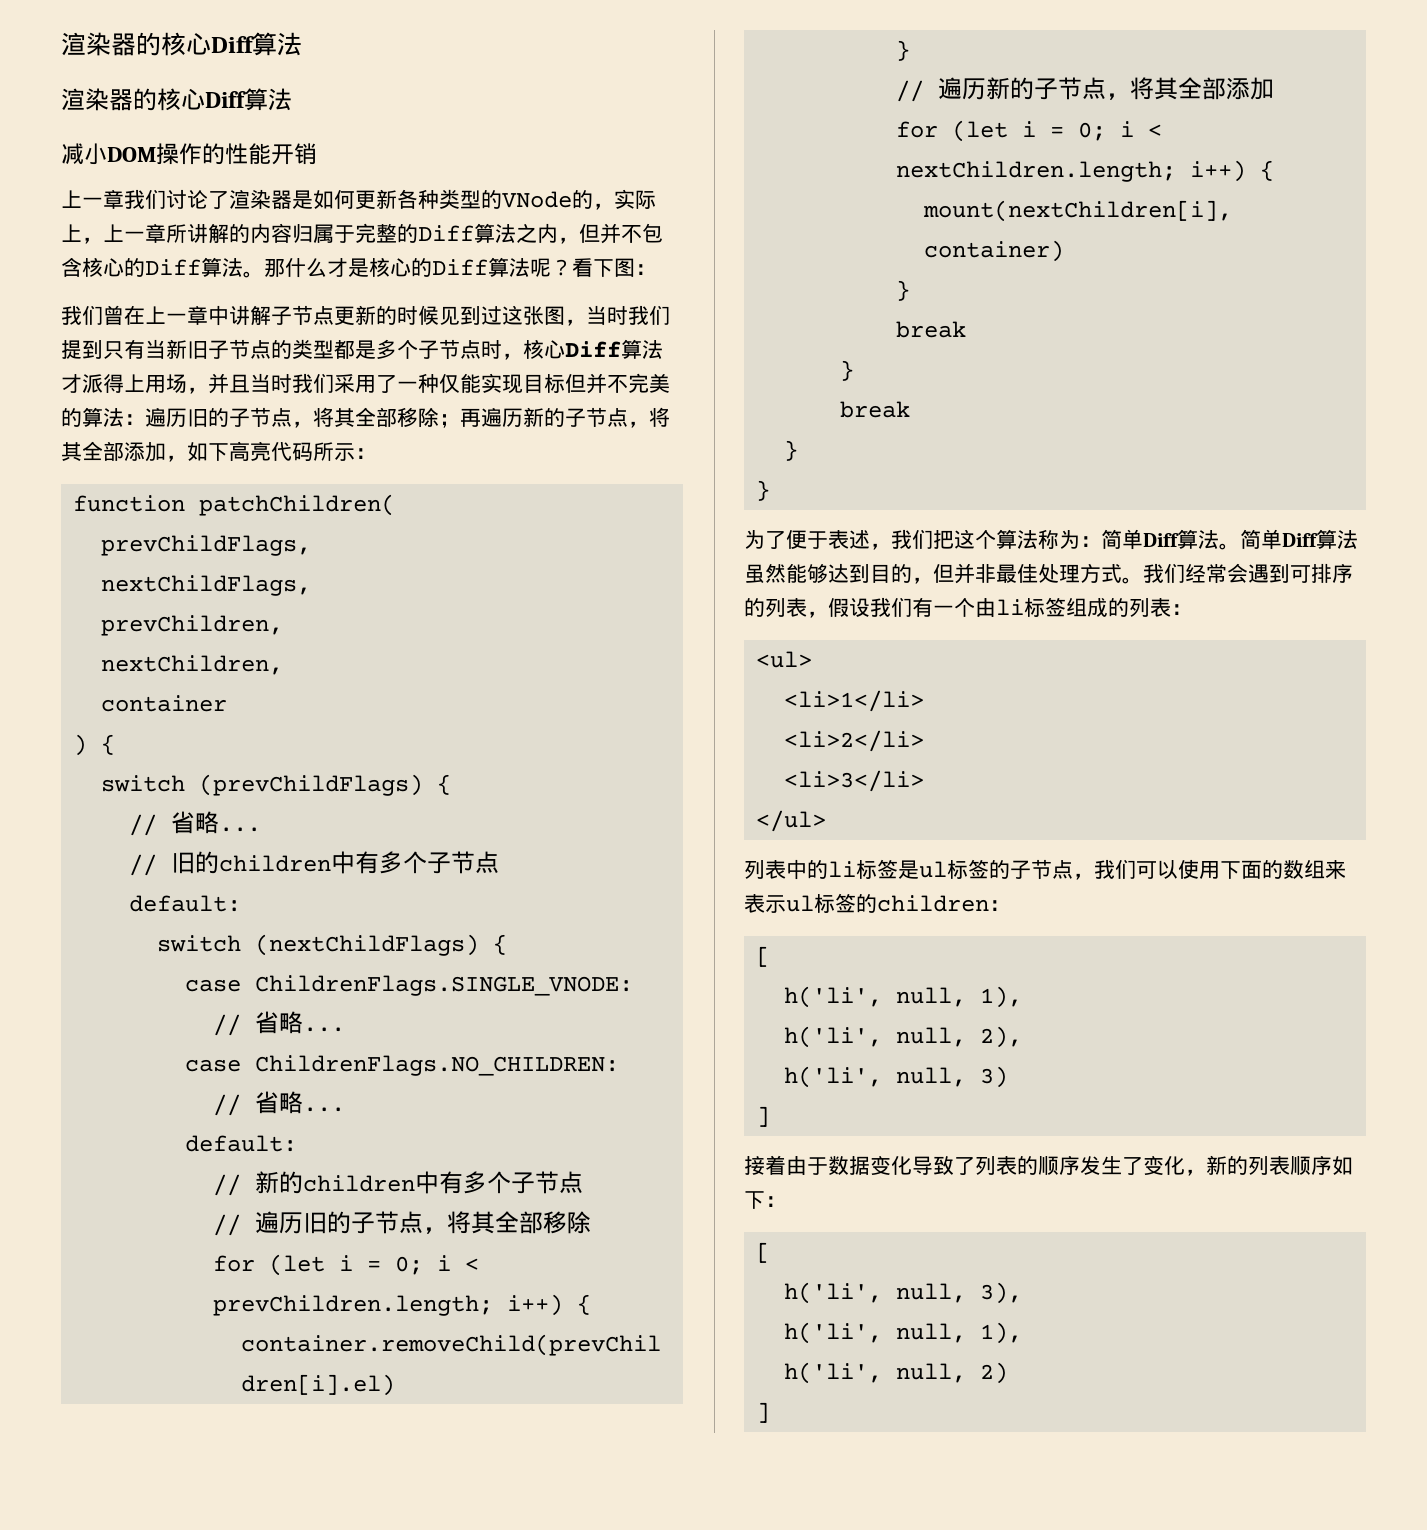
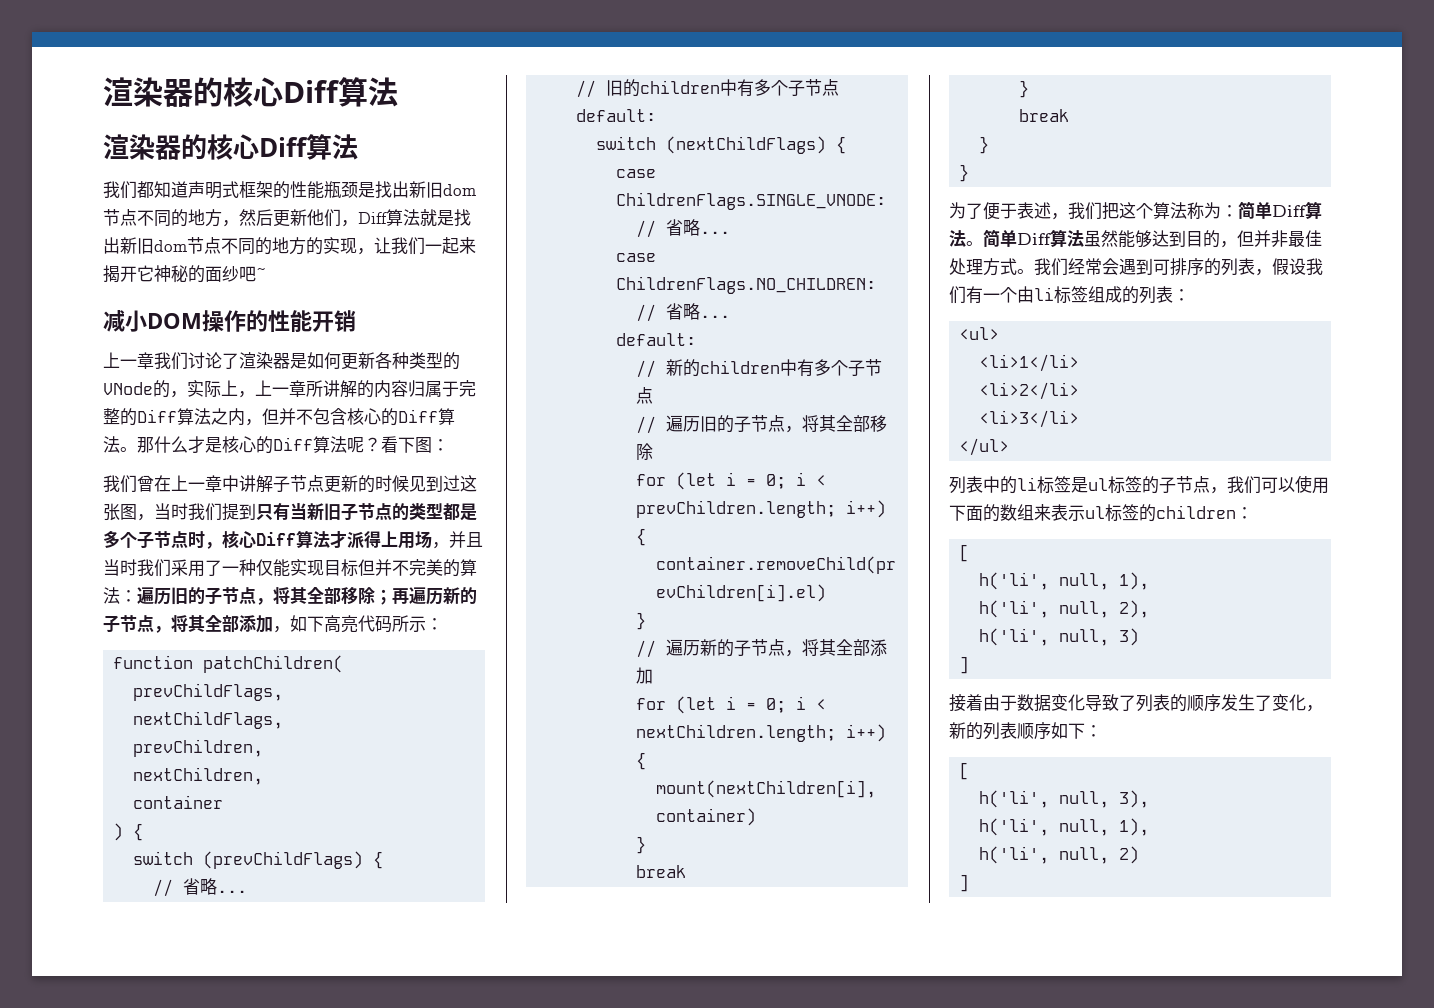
(292, 99) none -> [103,181,476,199] [103,209,471,227] [103,237,476,255] [103,265,266,283] // 我们都知道声明式框架的性能瓶颈是找出新旧dom节点不同的地方，然后更新他们，Diff算法就是找出新旧dom节点不同的地方的实现，让我们一起来揭开它神秘的面纱吧~

